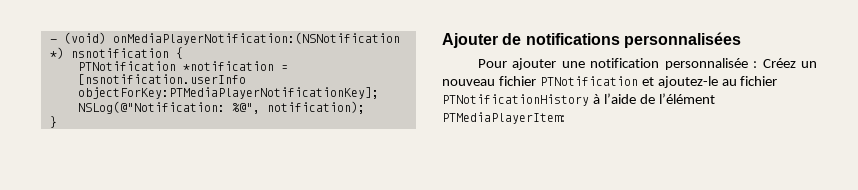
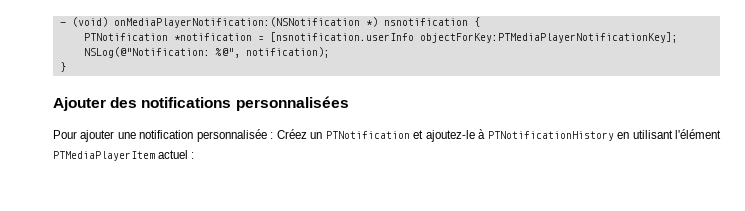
[502,33,522,45] de -> [110,97,138,108] des
[442,76,536,86] nouveau fichier -> (323, 135) none
[721,76,778,86] [442,93,715,106] [442,112,565,124] au fichier PTNotificationHistory à l’aide de l’élément PTMediaPlayerItem: -> [478,129,721,141] [53,150,195,161] à PTNotificationHistory en utilisant l'élément PTMediaPlayerItem actuel :

